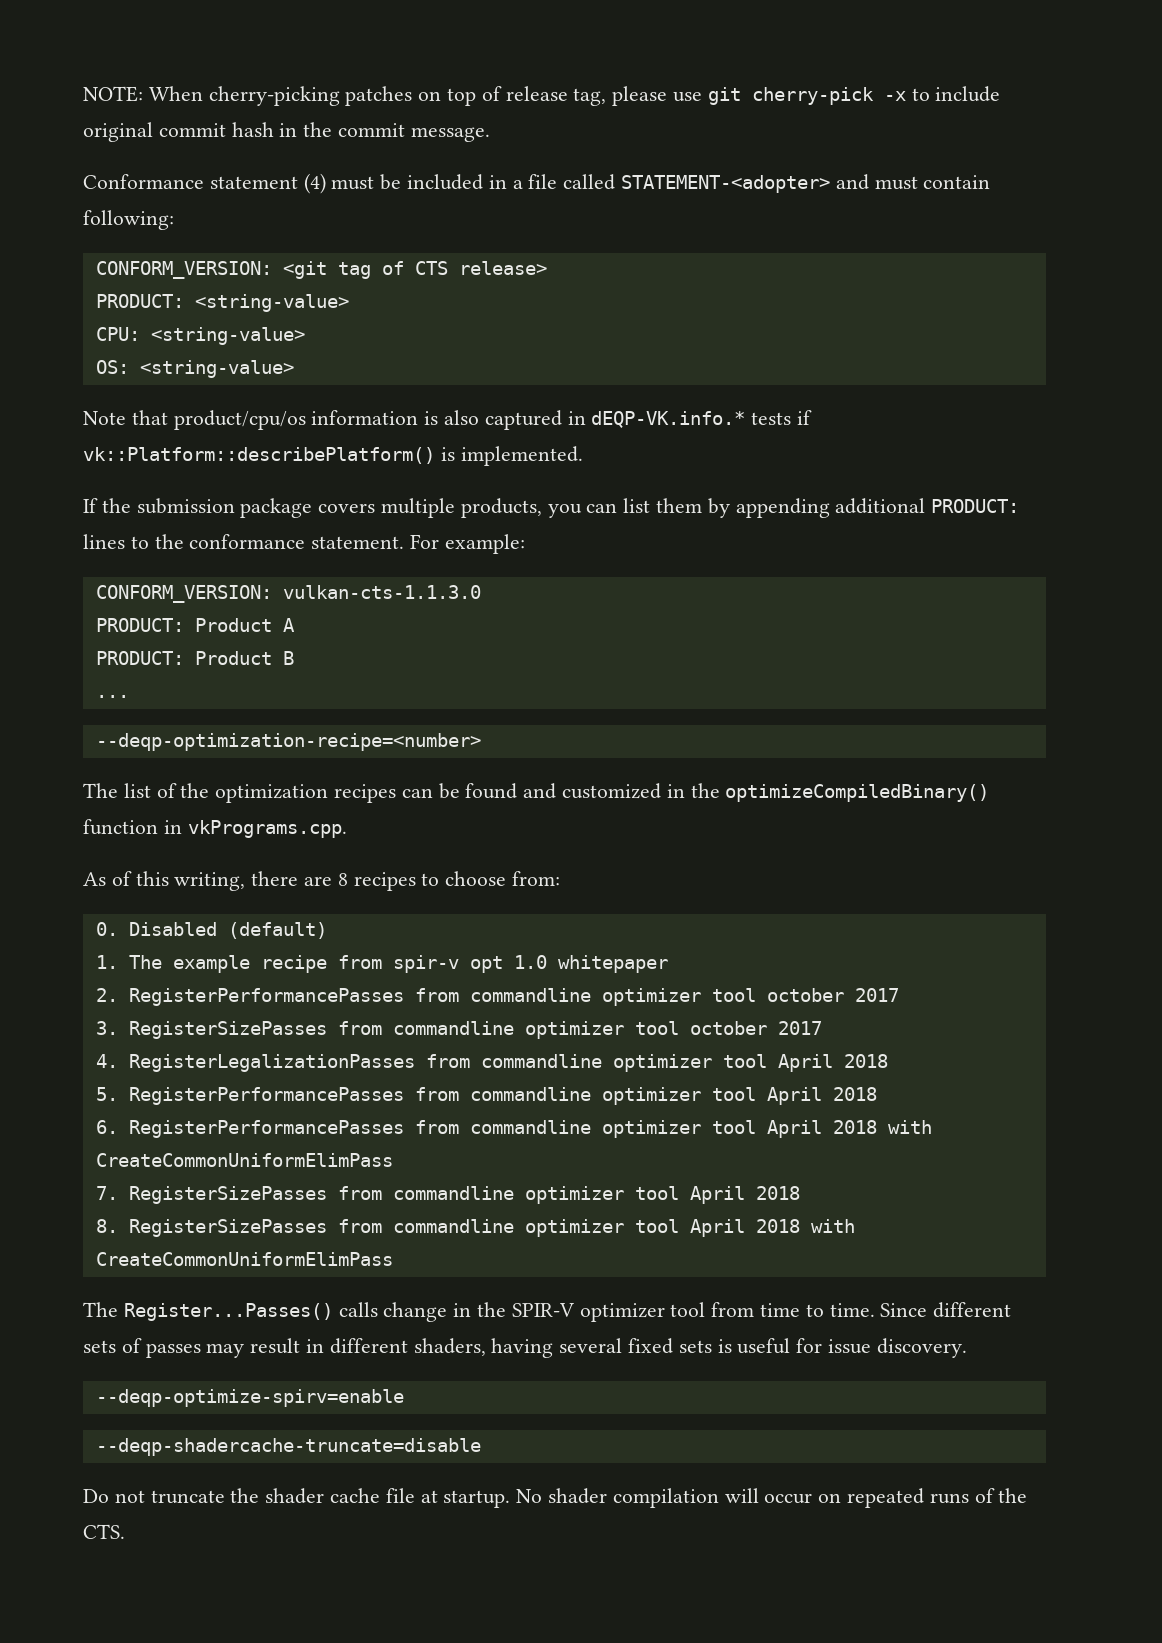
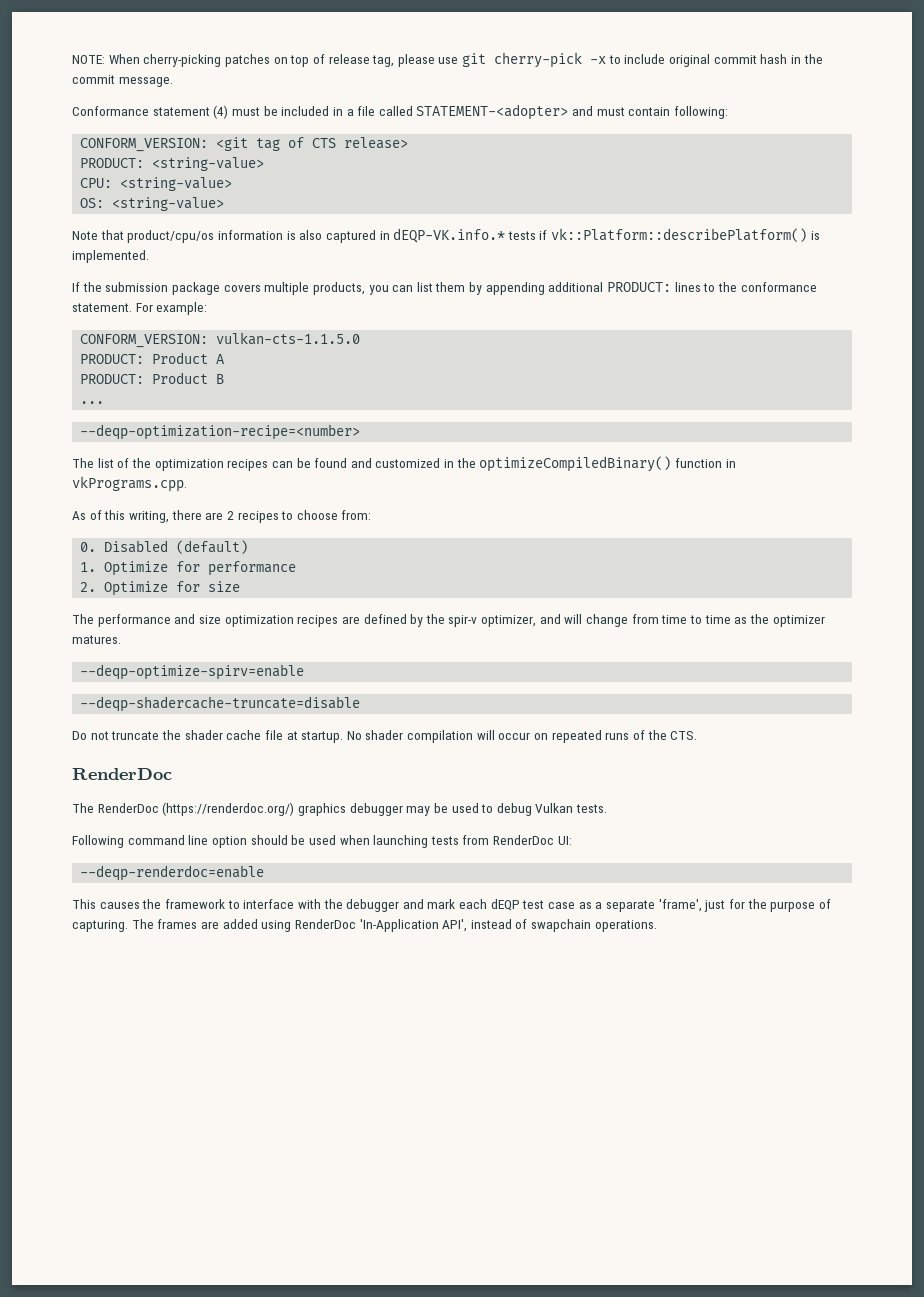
[282,585,481,599] vulkan-cts-1.1.3.0 -> [216,332,361,345] vulkan-cts-1.1.5.0
[337,873,348,886] 8 -> [226,511,234,520] 2
[128,955,668,973] [95,988,899,1006] [95,1021,822,1039] [95,1054,888,1072] [95,1087,877,1105] [95,1120,932,1138] [95,1153,393,1167] [95,1186,800,1204] [95,1219,855,1237] [95,1252,393,1266] [83,1302,1012,1322] [83,1338,967,1358] The example recipe from spir-v opt 1.0 whitepaper // 2. RegisterPerformancePasses from commandline optimizer tool october 2017 // 3. RegisterSizePasses from commandline optimizer tool october 2017 // 4. RegisterLegalizationPasses from commandline optimizer tool April 2018 // 5. RegisterPerformancePasses from commandline optimizer tool April 2018 // 6. RegisterPerformancePasses from commandline optimizer tool April 2018 with CreateCommonUniformElimPass // 7. RegisterSizePasses from commandline optimizer tool April 2018 // 8. RegisterSizePasses from commandline optimizer tool April 2018 with CreateCommonUniformElimPass // The Register...Passes() calls change in the SPIR-V optimizer tool from time to time. Since different sets of passes may result in different shaders, having several fixed sets is useful for issue discovery. -> [104,561,297,576] [80,581,241,596] [72,614,825,627] [72,635,121,644] Optimize for performance // 2. Optimize for size // The performance and size optimization recipes are defined by the spir-v optimizer, and will change from time to time as the optimizer matures.
(125, 1531) none -> [72,768,172,780] [72,802,608,816] [72,835,572,848] [80,865,265,881] [72,899,831,912] [72,919,657,932] // RenderDoc // The RenderDoc (https://renderdoc.org/) graphics debugger may be used to debug Vulkan tests. // Following command line option should be used when launching tests from RenderDoc UI: // --deqp-renderdoc=enable // This causes the framework to interface with the debugger and mark each dEQP test case as a separate 'frame', just for the purpose of capturing. The frames are added using RenderDoc 'In-Application API', instead of swapchain operations.

